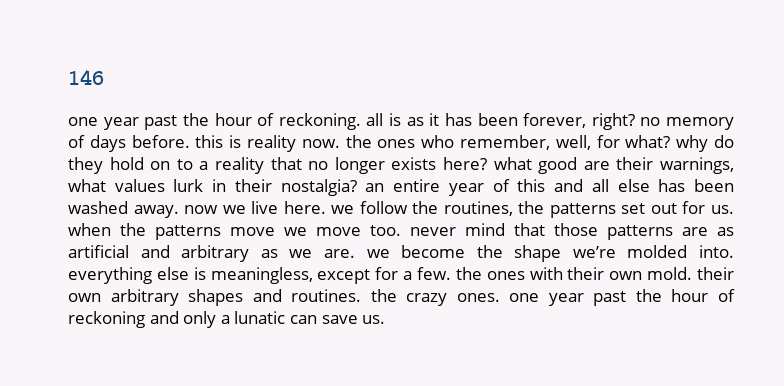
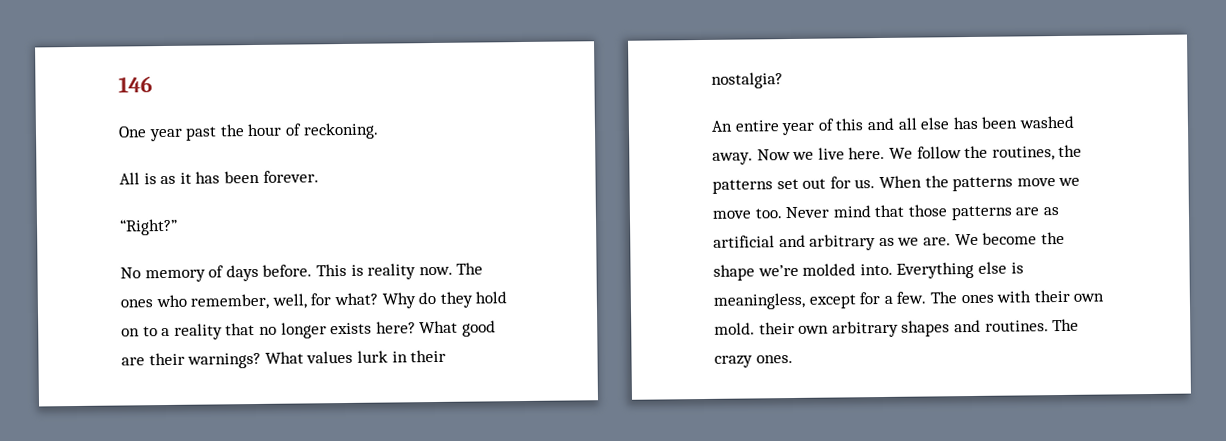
[68,117,98,126] one -> [118,126,147,138] One
[366,113,384,126] all -> [119,172,140,185] // All
[523,113,661,130] forever, right? no -> [262,170,319,183] [119,218,178,236] [120,267,141,279] forever. // “Right?” // No
[195,135,224,148] this -> [315,263,347,277] This
[345,135,372,148] the -> [456,262,484,275] The
[676,135,709,152] why -> [381,292,416,309] Why
[493,157,532,170] what -> [419,320,459,334] What
[660,157,735,174] [68,179,106,192] warnings, what -> [187,351,304,369] warnings? What
[365,183,385,192] an -> [711,120,733,132] // An
[184,205,219,214] now -> [756,149,791,161] Now
[331,205,355,214] we -> [888,147,913,159] We
[68,223,111,236] when -> [878,175,922,189] When
[410,227,456,236] never -> [785,206,830,219] Never
[366,249,390,258] we -> [954,233,979,246] We
[68,267,152,284] everything -> [896,261,975,279] Everything
[455,267,482,280] the -> [929,291,957,304] The
[370,289,397,302] the -> [1052,318,1080,332] The
[509,289,735,306] [68,311,386,328] one year past the hour of reckoning and only a lunatic can save us. -> (793, 359) none

